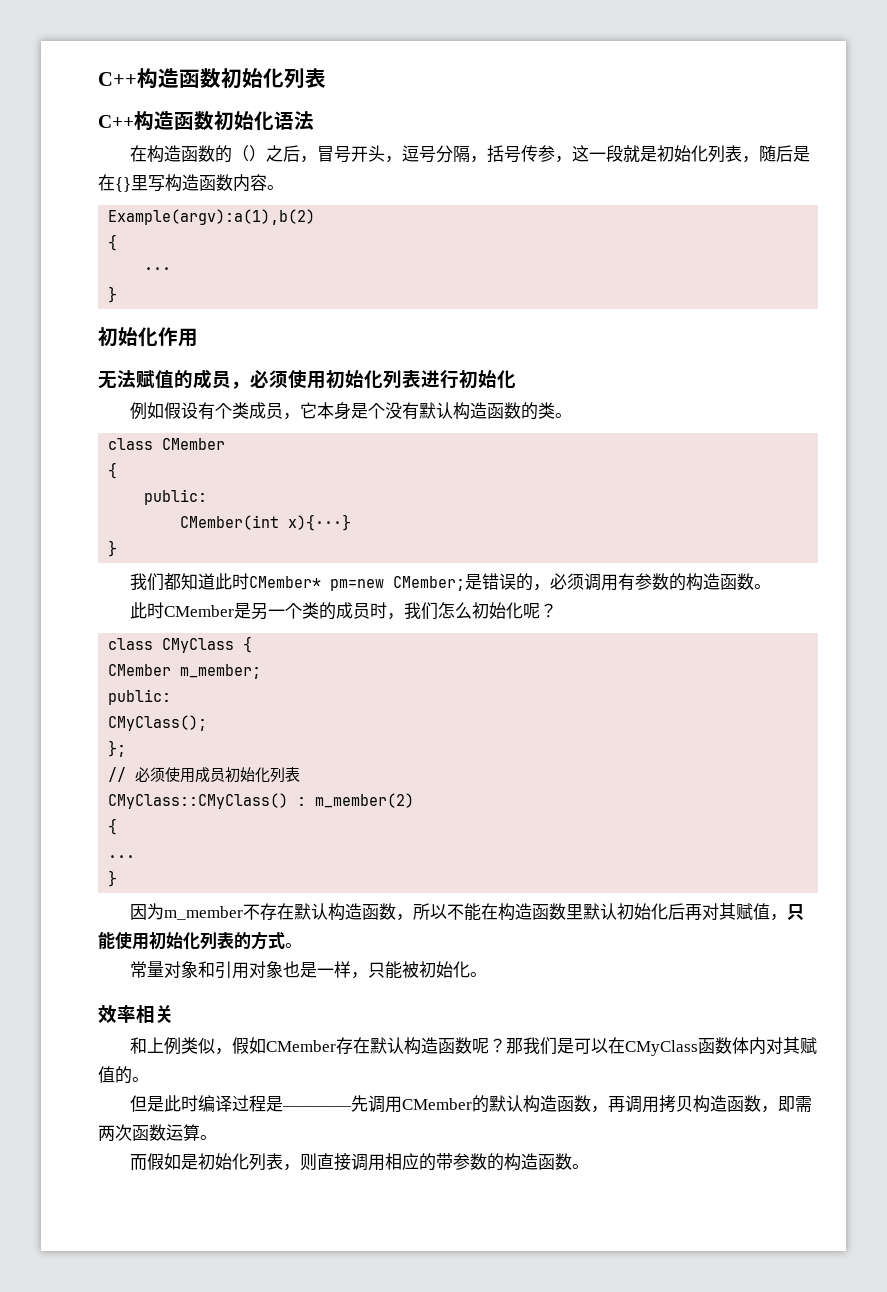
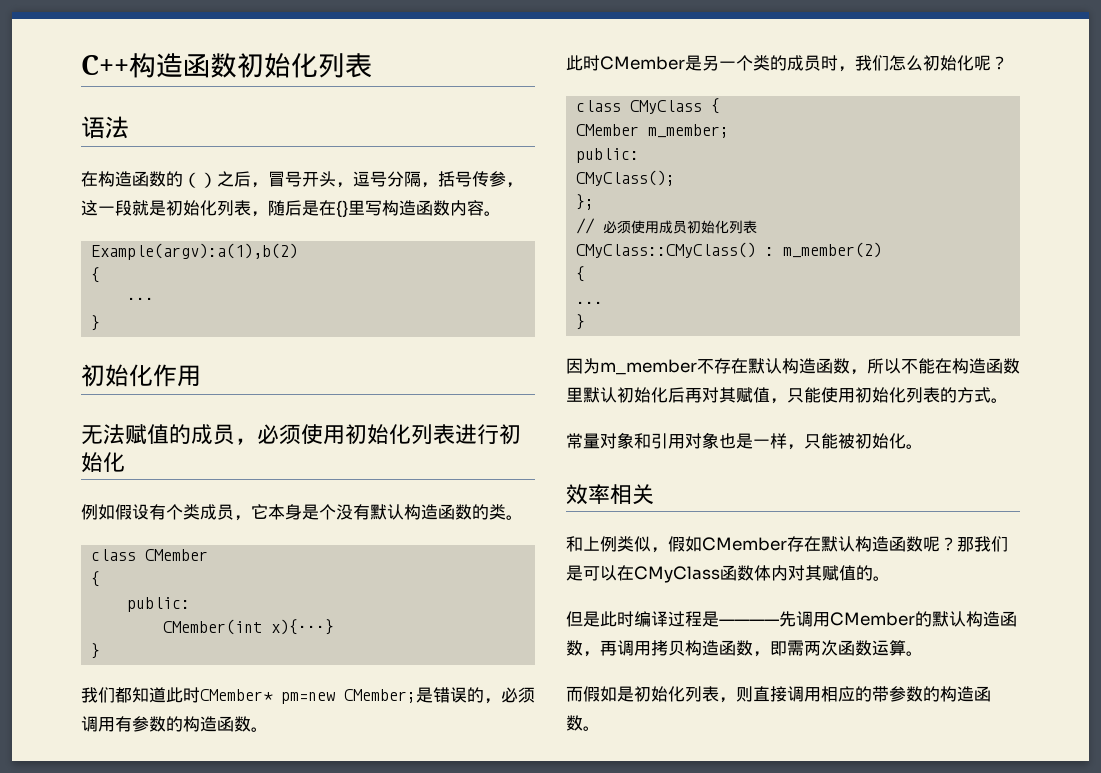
[98,111,274,131] C++构造函数初始化 -> (372, 65) none

